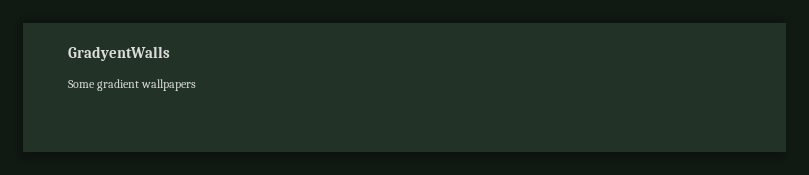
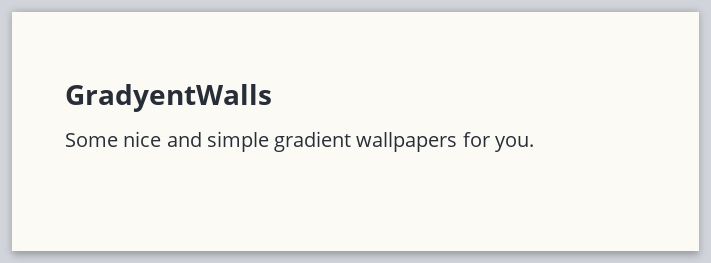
[97,79,197,91] gradient wallpapers -> [123,131,534,152] nice and simple gradient wallpapers for you.

